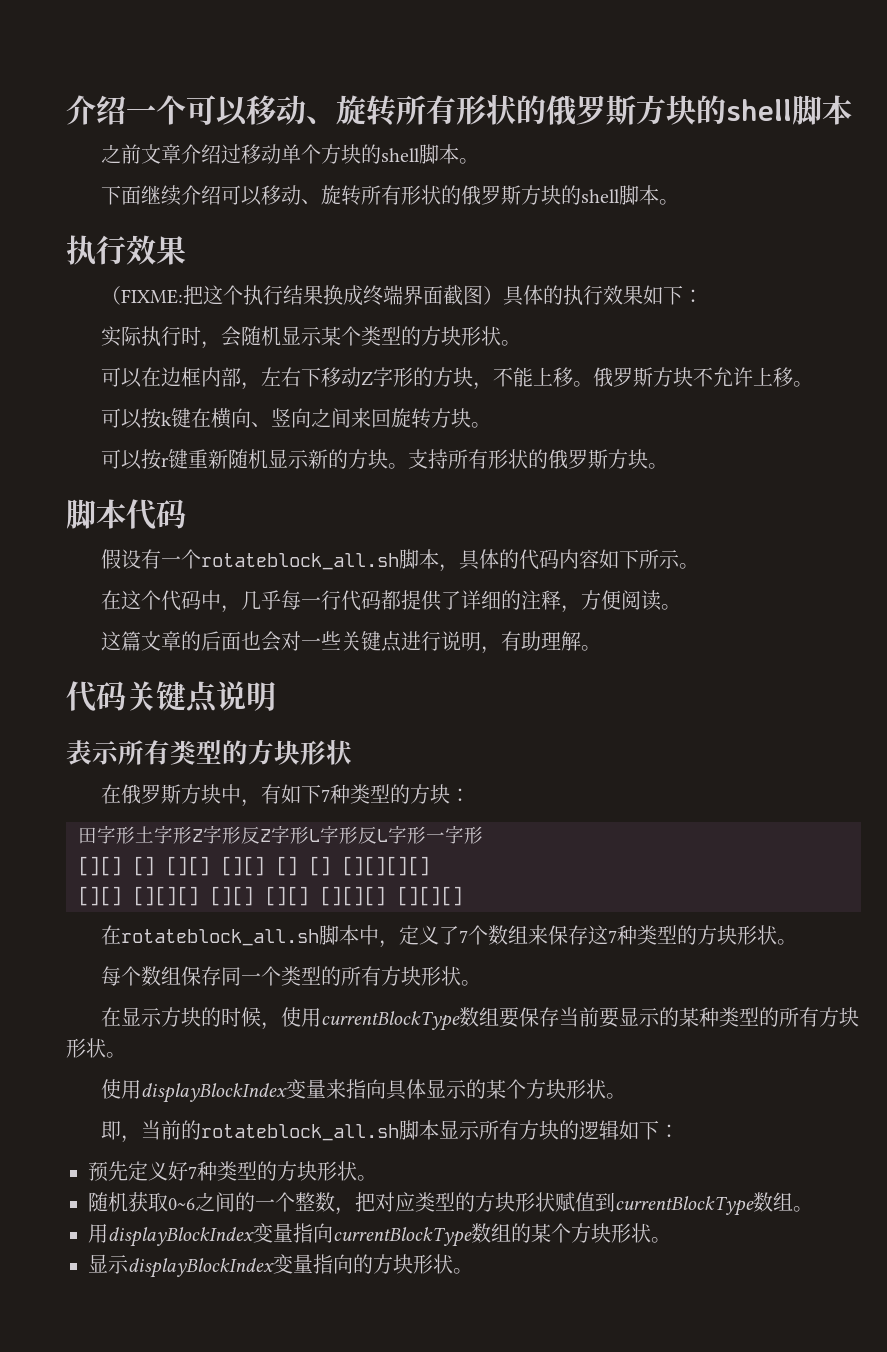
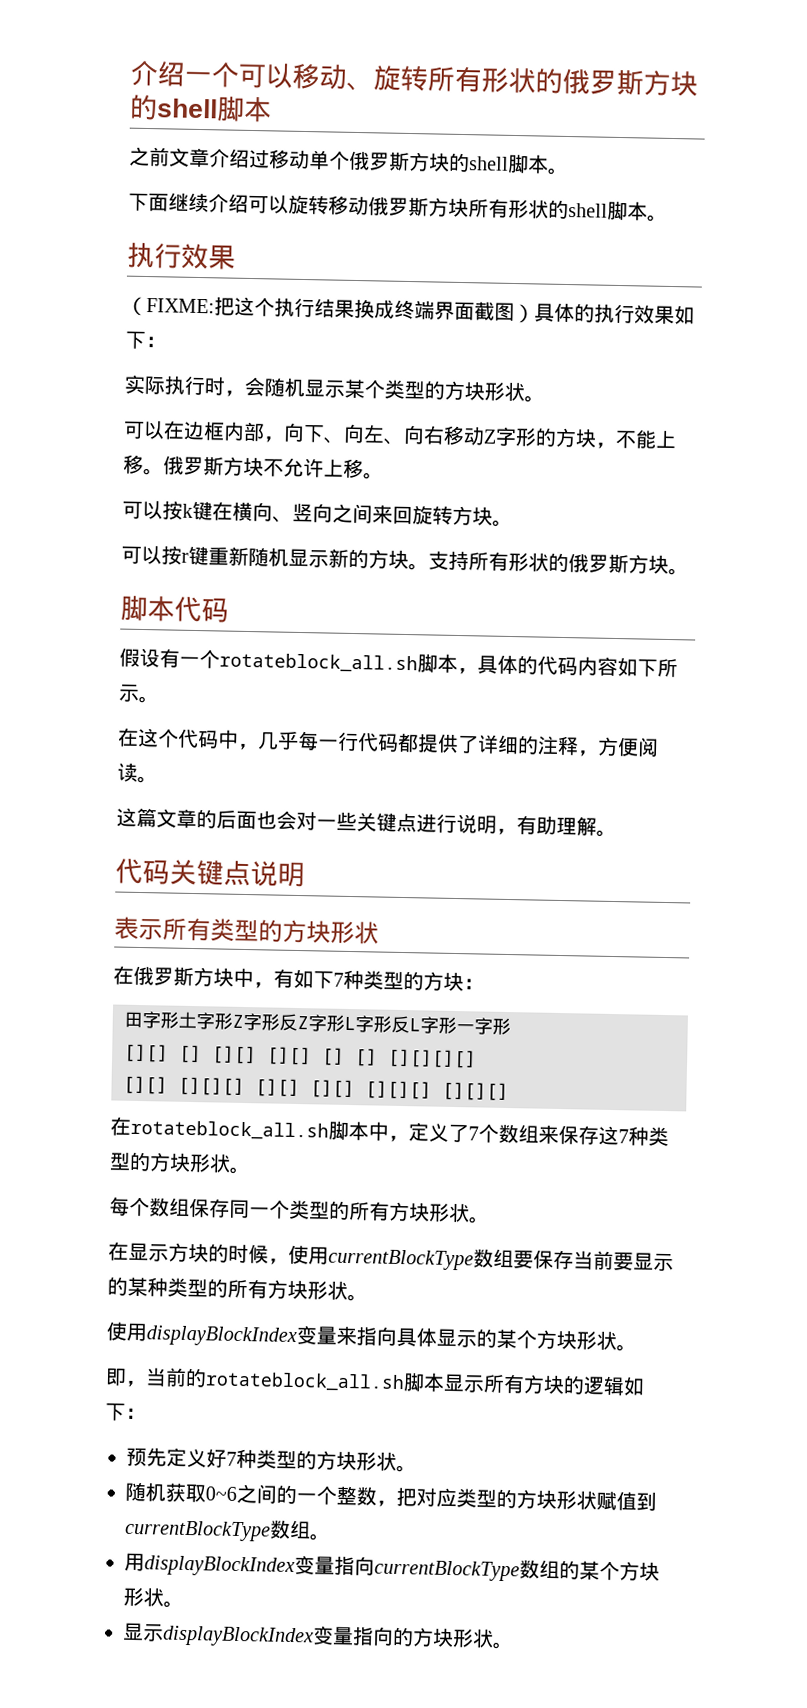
(322, 154) none -> [349,150,410,171] 俄罗斯
[261,185,562,206] 移动、旋转所有形状的俄罗斯方块 -> [288,194,549,219] 旋转移动俄罗斯方块所有形状
[261,367,322,387] 左右下 -> [283,422,445,445] 向下、向左、向右

